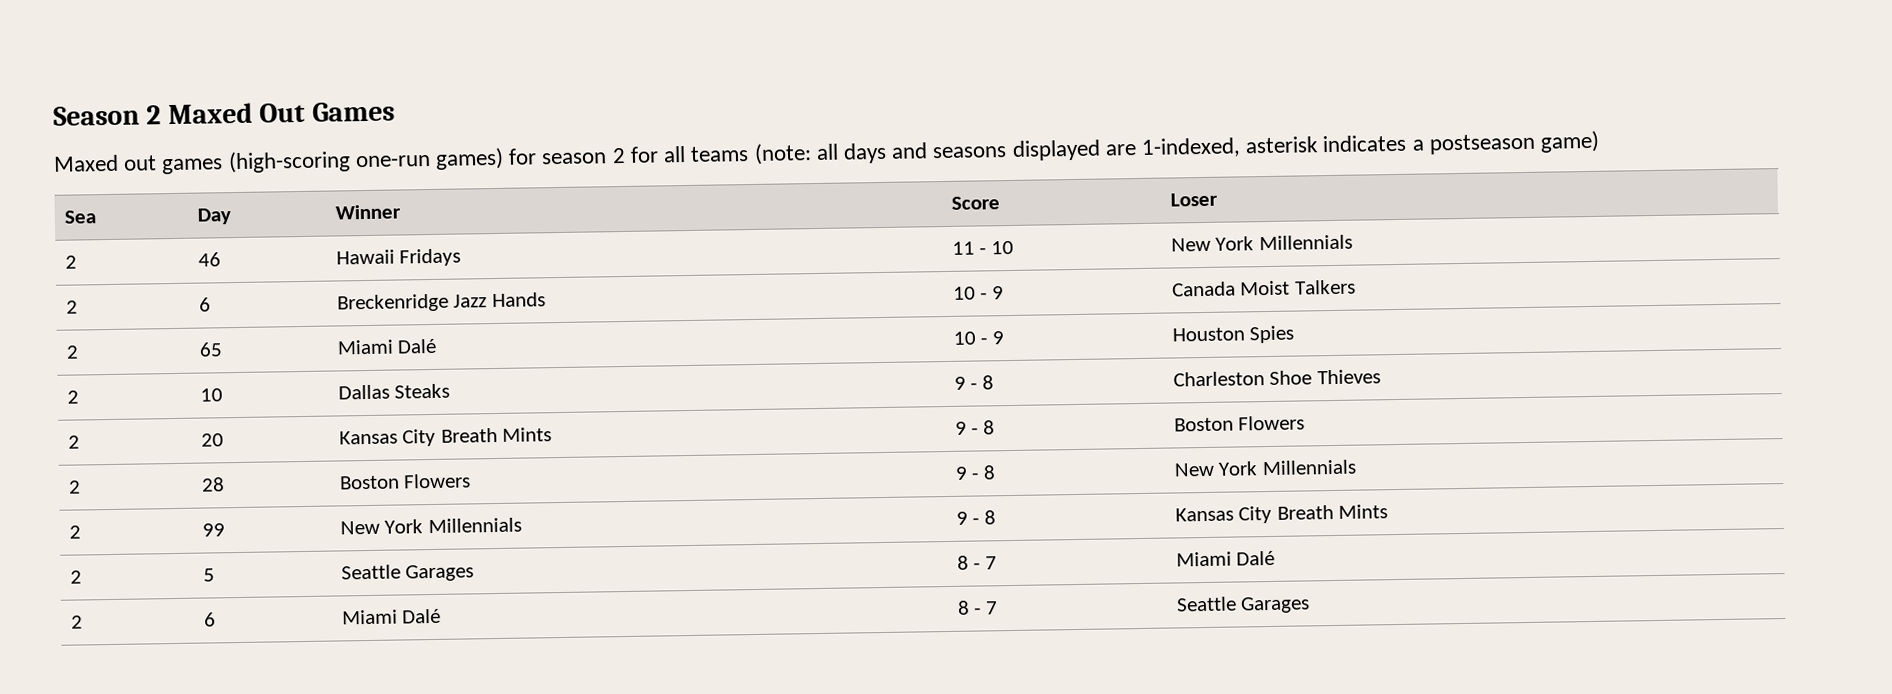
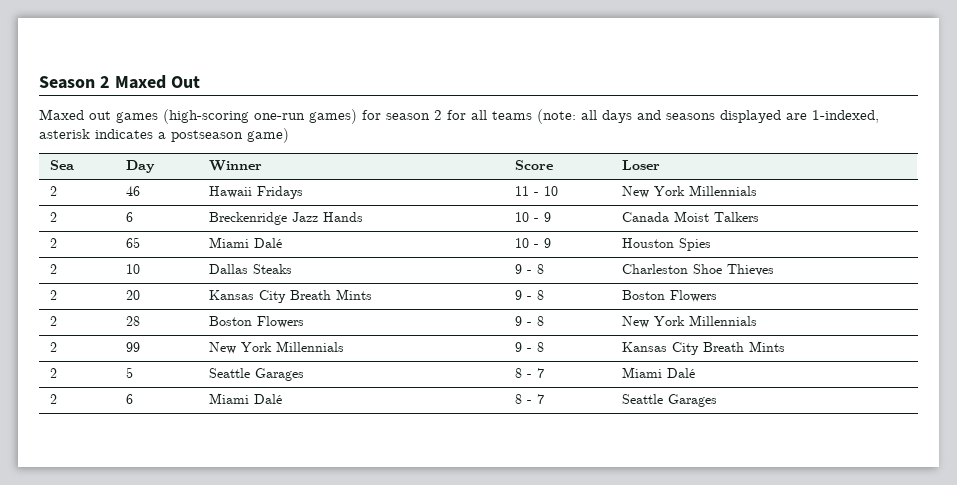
[311,101,395,122] Games -> (200, 82) none

